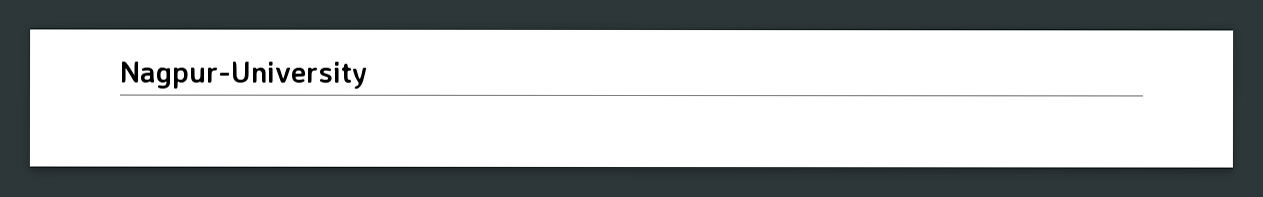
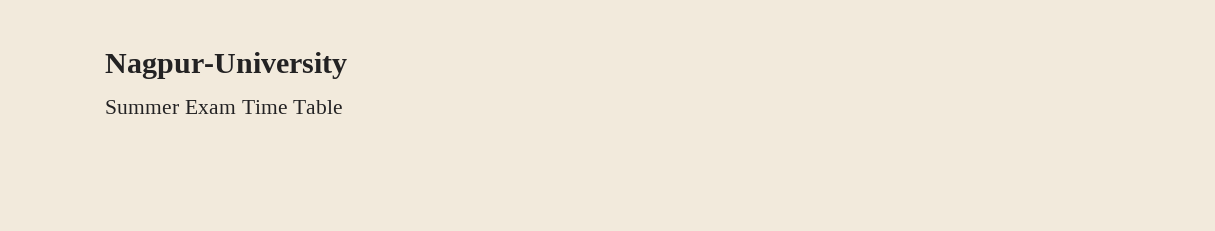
(368, 75) none -> [105,100,344,114] // Summer Exam Time Table

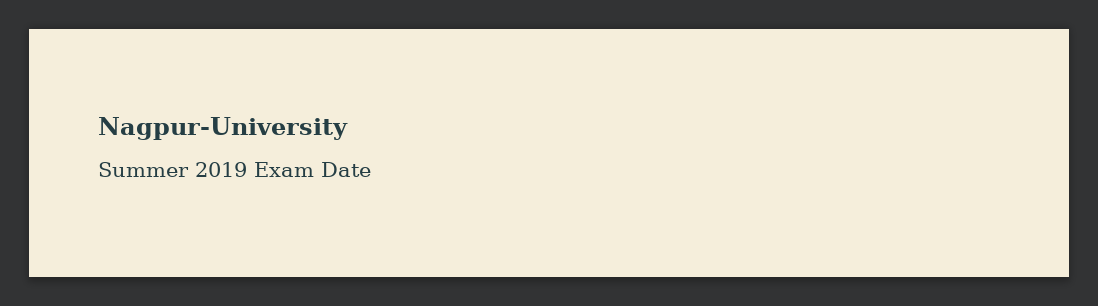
[184,100,344,114] Exam Time Table -> [195,162,371,177] 2019 Exam Date

